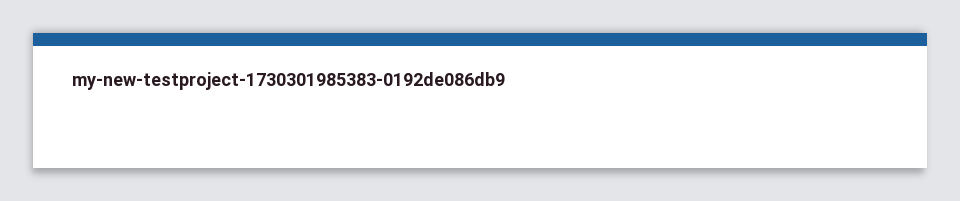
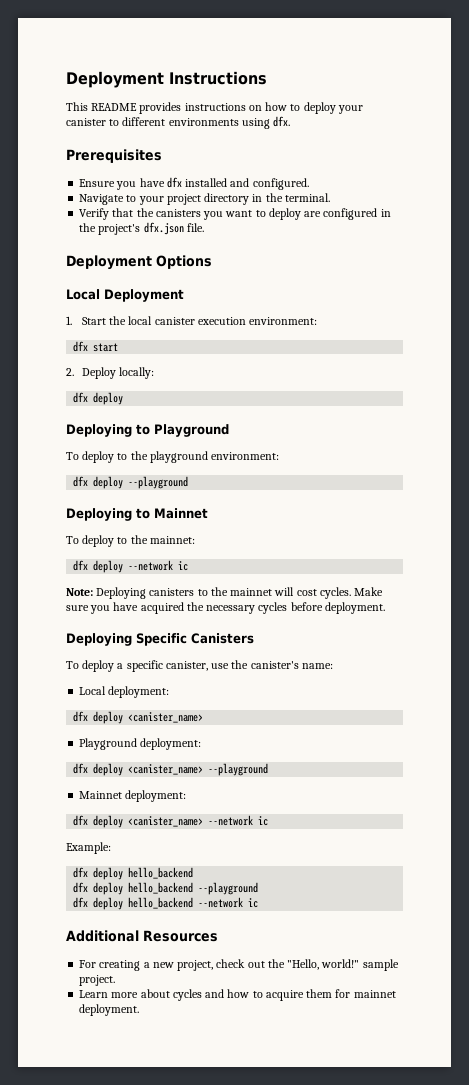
[72,72,505,90] my-new-testproject-1730301985383-0192de086db9 -> [66,71,267,88] [66,102,363,114] [66,116,291,129] [66,149,162,163] [79,177,309,190] [79,193,330,205] [79,208,391,220] [79,222,204,235] [66,255,212,270] [66,289,184,302] [66,316,318,325] [73,341,119,352] [66,367,155,379] [73,392,124,405] [66,424,229,437] [66,451,280,463] [73,476,189,489] [66,508,208,521] [66,535,195,547] [73,560,189,573] [66,587,384,599] [66,602,385,614] [66,633,254,646] [66,660,333,672] [79,686,170,698] [73,711,204,724] [79,738,202,750] [73,763,269,776] [79,790,187,802] [73,815,269,828] [66,842,111,854] [73,867,194,880] [73,882,259,895] [73,897,259,910] [66,930,218,942] [79,959,399,971] [79,975,116,986] [79,989,396,1001] [79,1004,140,1016] Deployment Instructions // This README provides instructions on how to deploy your canister to different environments using dfx. // Prerequisites // Ensure you have dfx installed and configured. // Navigate to your project directory in the terminal. // Verify that the canisters you want to deploy are configured in the project's dfx.json file. // Deployment Options // Local Deployment // 1. Start the local canister execution environment: // dfx start // 2. Deploy locally: // dfx deploy // Deploying to Playground // To deploy to the playground environment: // dfx deploy --playground // Deploying to Mainnet // To deploy to the mainnet: // dfx deploy --network ic // Note: Deploying canisters to the mainnet will cost cycles. Make sure you have acquired the necessary cycles before deployment. // Deploying Specific Canisters // To deploy a specific canister, use the canister's name: // Local deployment: // dfx deploy <canister_name> // Playground deployment: // dfx deploy <canister_name> --playground // Mainnet deployment: // dfx deploy <canister_name> --network ic // Example: // dfx deploy hello_backend // dfx deploy hello_backend --playground // dfx deploy hello_backend --network ic // Additional Resources // For creating a new project, check out the "Hello, world!" sample project. // Learn more about cycles and how to acquire them for mainnet deployment.

